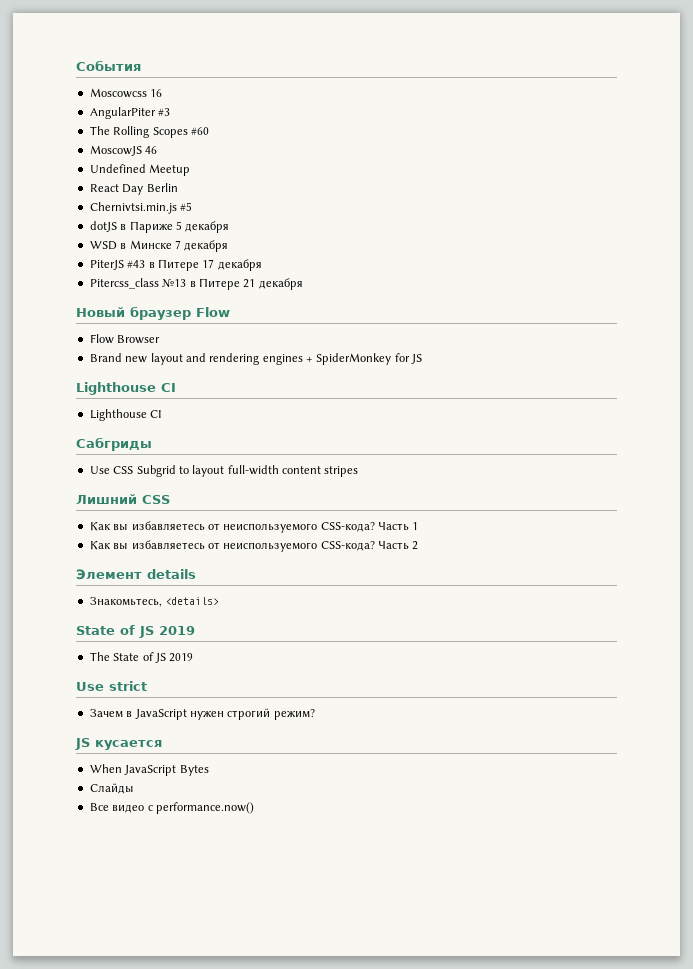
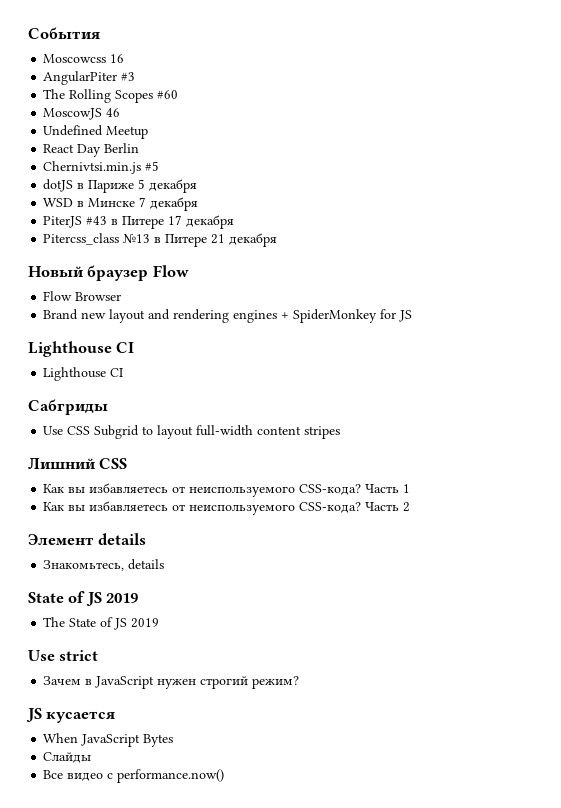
[165,597,220,605] <details> -> [128,559,165,570] details

